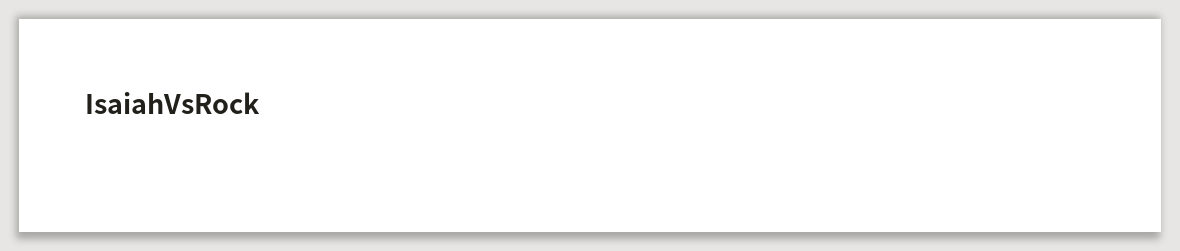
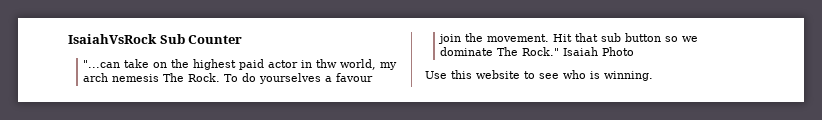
(260, 103) none -> [159,34,243,44] [83,59,398,70] [83,73,374,84] [438,33,699,44] [440,47,635,56] [425,70,653,81] Sub Counter // "...can take on the highest paid actor in thw world, my arch nemesis The Rock. To do yourselves a favour join the movement. Hit that sub button so we dominate The Rock." Isaiah Photo // Use this website to see who is winning.

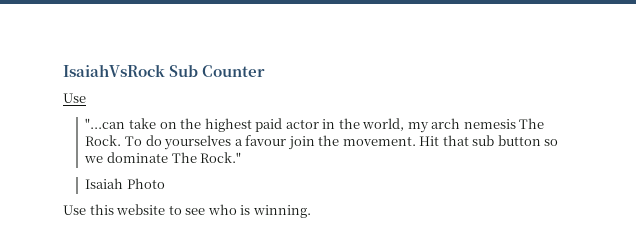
(243, 39) none -> [63,93,86,103] // Use
[316,59,338,68] thw -> [338,118,360,129] the
(560, 51) none -> (242, 157) //

